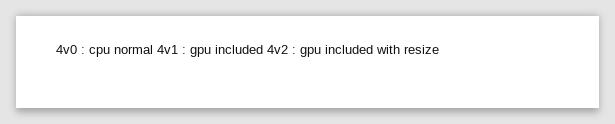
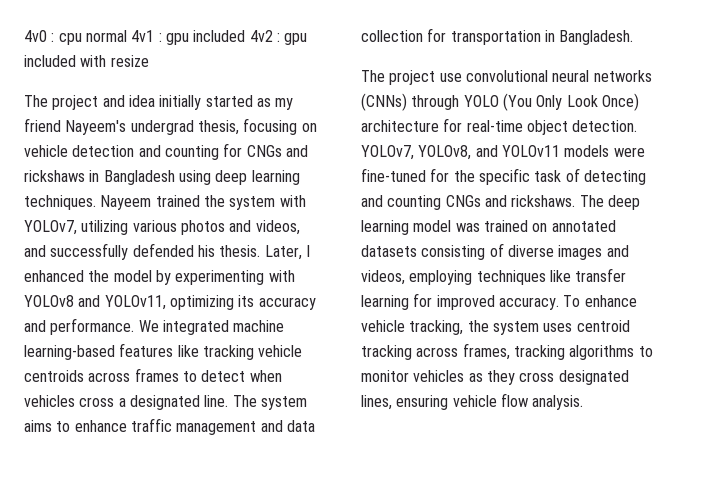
(439, 49) none -> [24,95,294,110] [24,118,317,135] [24,143,308,160] [24,170,300,185] [24,195,306,210] [24,220,300,235] [24,243,310,260] [24,270,295,285] [24,295,316,310] [24,318,285,335] [24,343,303,360] [24,368,282,382] [24,395,307,410] [24,418,315,435] [361,28,634,45] [361,70,652,85] [361,93,639,111] [361,118,638,135] [361,145,645,160] [361,168,646,185] [361,195,640,210] [361,220,616,235] [361,243,629,260] [361,268,627,285] [361,293,637,310] [361,320,630,335] [361,343,653,360] [361,370,629,385] [361,393,584,410] // The project and idea initially started as my friend Nayeem's undergrad thesis, focusing on vehicle detection and counting for CNGs and rickshaws in Bangladesh using deep learning techniques. Nayeem trained the system with YOLOv7, utilizing various photos and videos, and successfully defended his thesis. Later, I enhanced the model by experimenting with YOLOv8 and YOLOv11, optimizing its accuracy and performance. We integrated machine learning-based features like tracking vehicle centroids across frames to detect when vehicles cross a designated line. The system aims to enhance traffic management and data collection for transportation in Bangladesh. // The project use convolutional neural networks (CNNs) through YOLO (You Only Look Once) architecture for real-time object detection. YOLOv7, YOLOv8, and YOLOv11 models were fine-tuned for the specific task of detecting and counting CNGs and rickshaws. The deep learning model was trained on annotated datasets consisting of diverse images and videos, employing techniques like transfer learning for improved accuracy. To enhance vehicle tracking, the system uses centroid tracking across frames, tracking algorithms to monitor vehicles as they cross designated lines, ensuring vehicle flow analysis.

